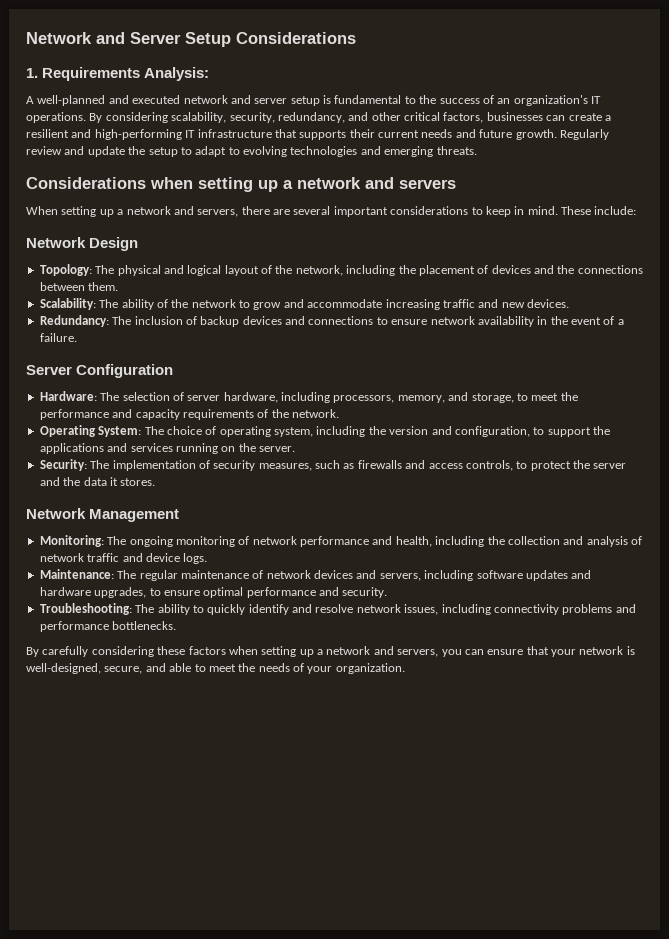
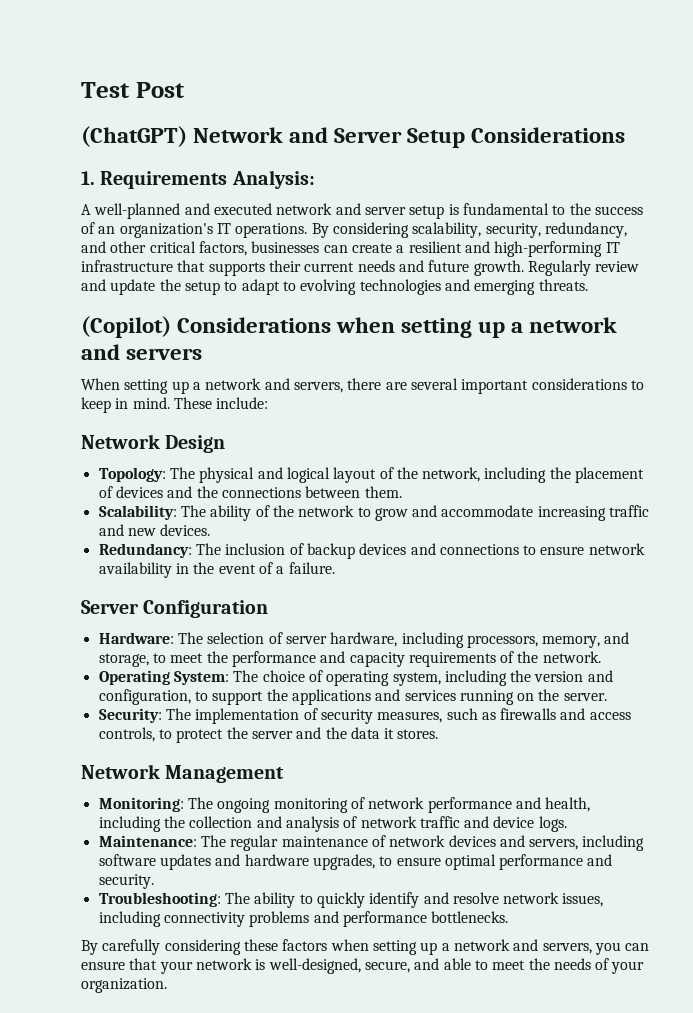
(26, 38) none -> [81,82,185,98] [81,126,187,147] Test Post // (ChatGPT)
(477, 150) none -> [81,316,171,338] (Copilot)

